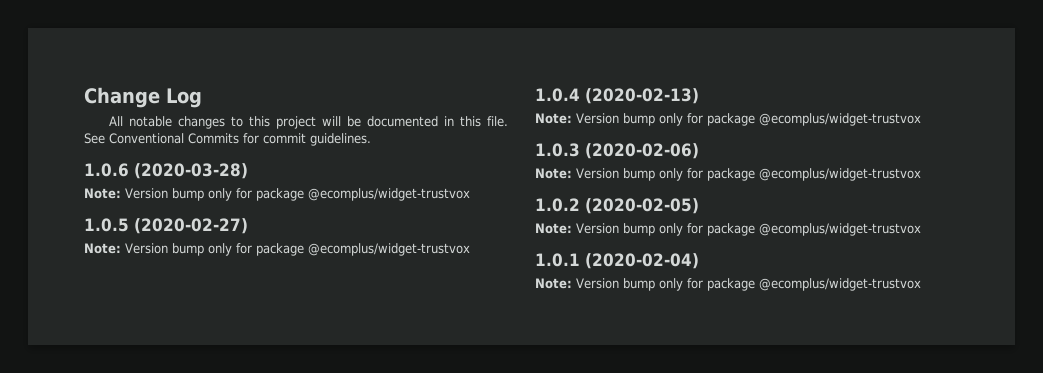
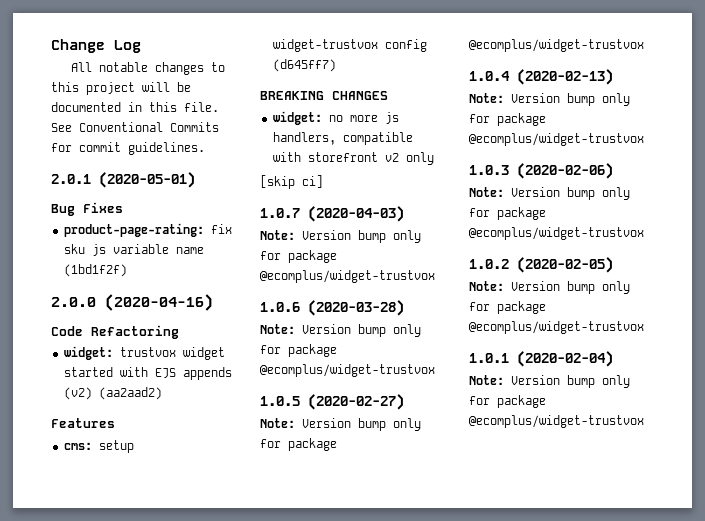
(371, 139) none -> [51,172,195,188] [51,202,123,216] [63,223,232,237] [63,244,204,256] [63,264,127,277] [51,294,213,311] [51,325,179,339] [63,346,225,360] [63,367,232,380] [63,387,162,400] [51,418,115,428] [63,440,134,453] [272,39,427,52] [272,59,336,72] [260,91,388,100] [272,111,399,125] [272,132,413,145] [272,152,434,165] [260,175,323,189] [260,206,404,222] [260,230,421,243] [260,250,337,263] [260,270,435,283] // 2.0.1 (2020-05-01) // Bug Fixes // product-page-rating: fix sku js variable name (1bd1f2f) // 2.0.0 (2020-04-16) // Code Refactoring // widget: trustvox widget started with EJS appends (v2) (aa2aad2) // Features // cms: setup widget-trustvox config (d645ff7) // BREAKING CHANGES // widget: no more js handlers, compatible with storefront v2 only // [skip ci] // 1.0.7 (2020-04-03) // Note: Version bump only for package @ecomplus/widget-trustvox

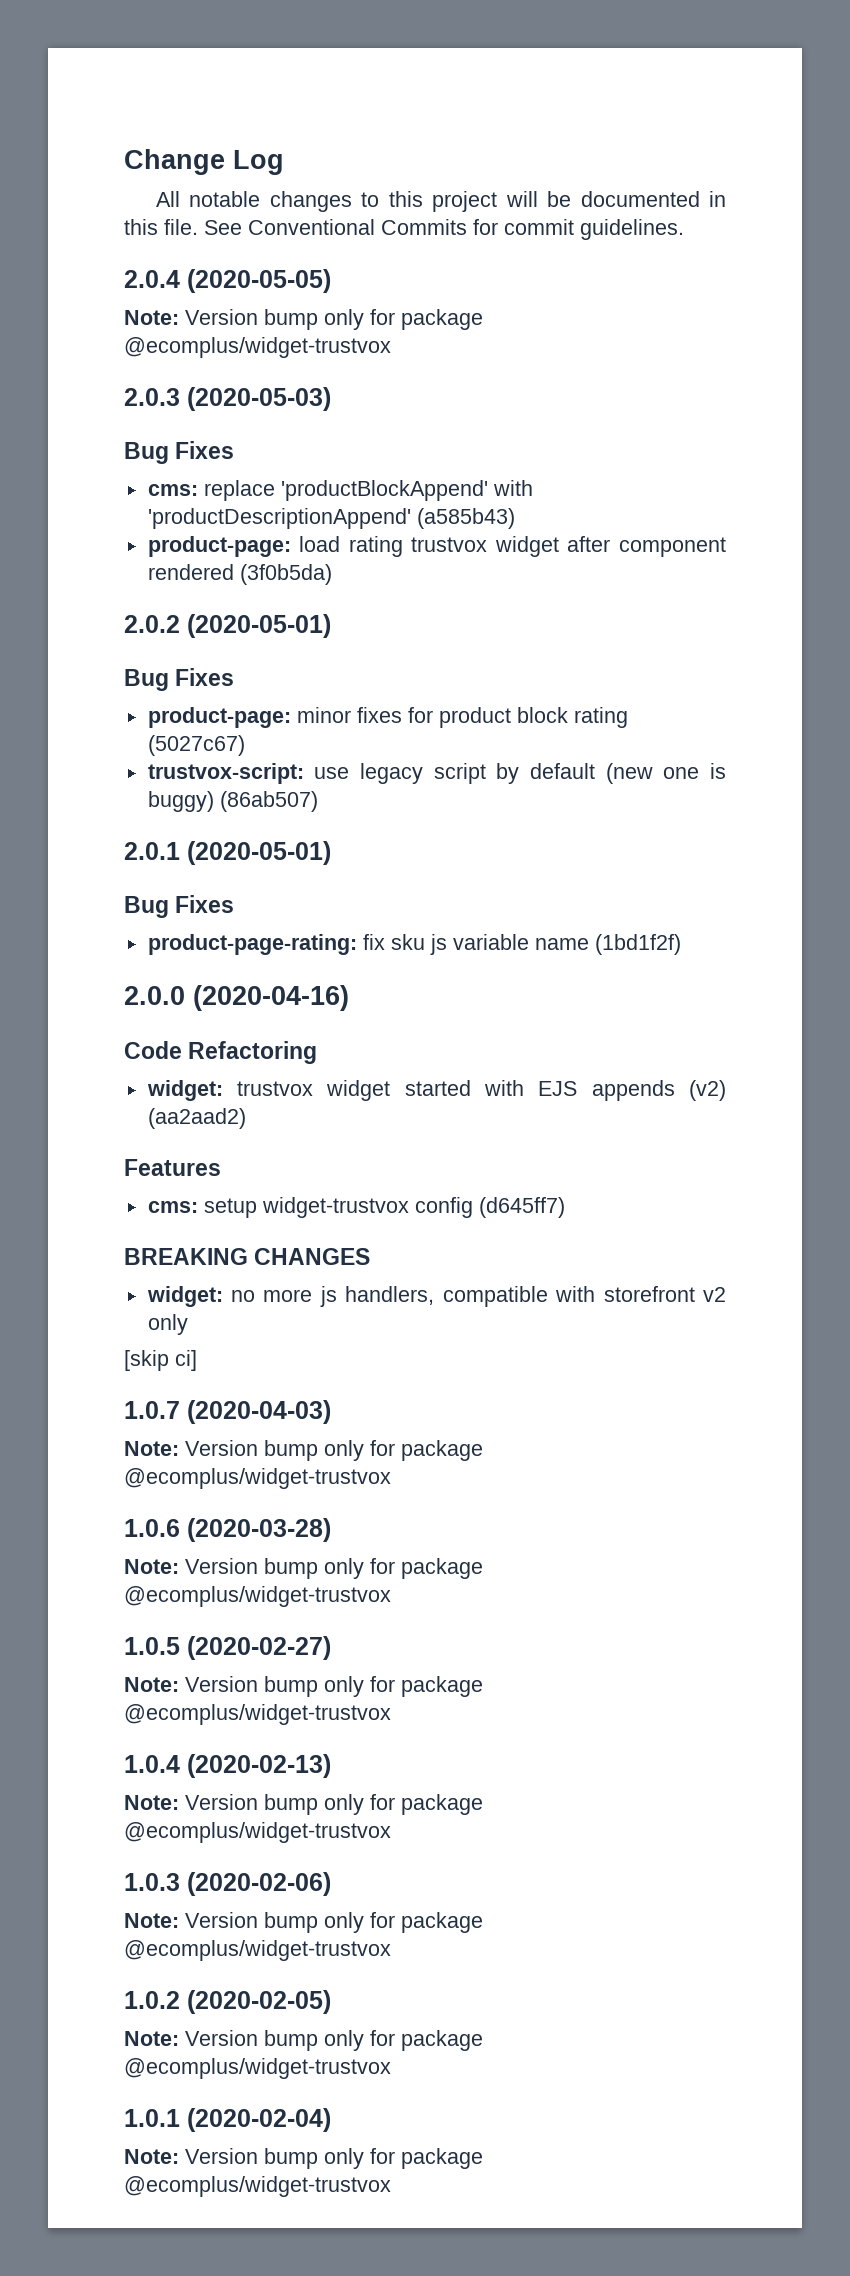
(205, 148) none -> [124,269,331,293] [124,309,483,330] [124,337,391,358] [124,387,331,411] [124,441,235,464] [147,480,533,501] [147,508,515,529] [147,536,726,557] [147,564,332,585] [124,614,331,638] [124,668,235,691] [147,707,628,728] [147,735,245,756] [147,763,726,784] [147,791,318,812] // 2.0.4 (2020-05-05) // Note: Version bump only for package @ecomplus/widget-trustvox // 2.0.3 (2020-05-03) // Bug Fixes // cms: replace 'productBlockAppend' with 'productDescriptionAppend' (a585b43) // product-page: load rating trustvox widget after component rendered (3f0b5da) // 2.0.2 (2020-05-01) // Bug Fixes // product-page: minor fixes for product block rating (5027c67) // trustvox-script: use legacy script by default (new one is buggy) (86ab507)

